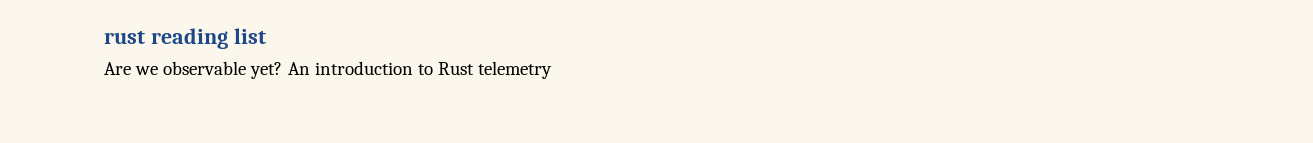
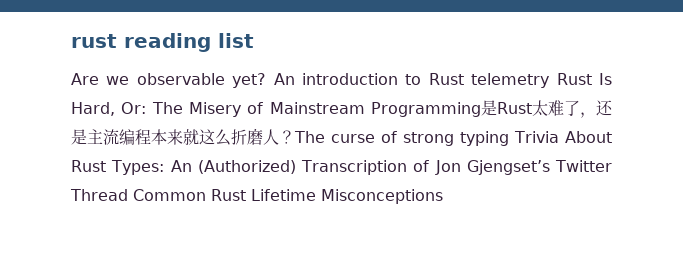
(553, 70) none -> [556,73,612,85] [71,100,613,118] [71,128,612,146] [71,160,613,175] [70,189,443,204] Rust Is Hard, Or: The Misery of Mainstream Programming是Rust太难了，还是主流编程本来就这么折磨人？The curse of strong typing Trivia About Rust Types: An (Authorized) Transcription of Jon Gjengset’s Twitter Thread Common Rust Lifetime Misconceptions

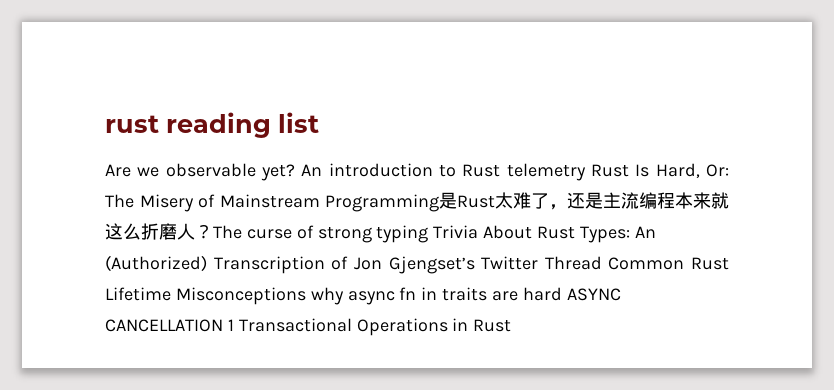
(443, 196) none -> [310,287,621,305] [105,318,512,336] why async fn in traits are hard ASYNC CANCELLATION 1 Transactional Operations in Rust

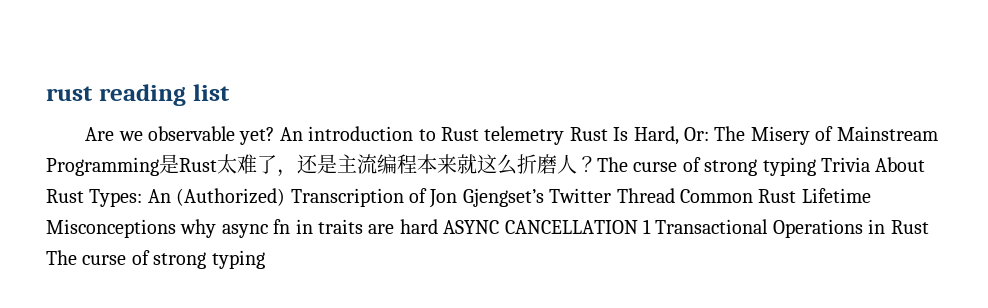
(512, 325) none -> [46,250,265,269] The curse of strong typing

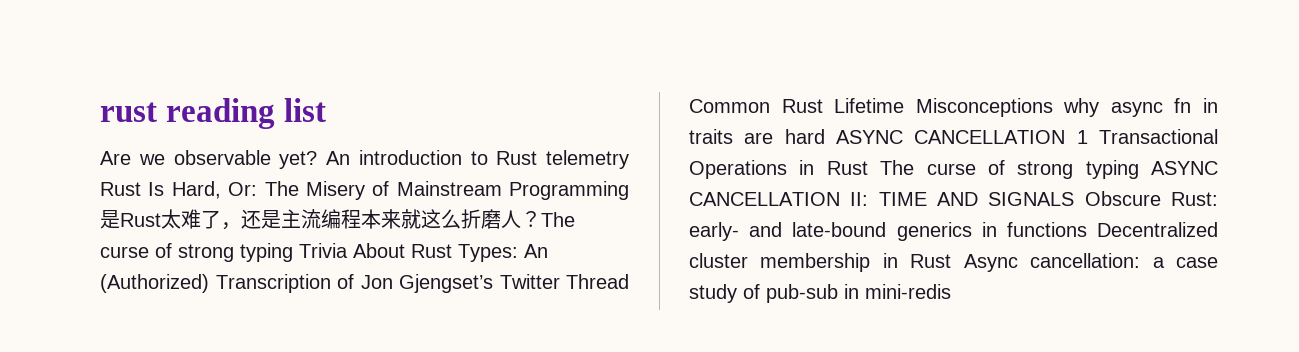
(265, 259) none -> [1151,161,1218,175] [689,191,1218,206] [689,222,1218,241] [689,253,1218,272] [689,284,951,303] ASYNC CANCELLATION II: TIME AND SIGNALS Obscure Rust: early- and late-bound generics in functions Decentralized cluster membership in Rust Async cancellation: a case study of pub-sub in mini-redis

